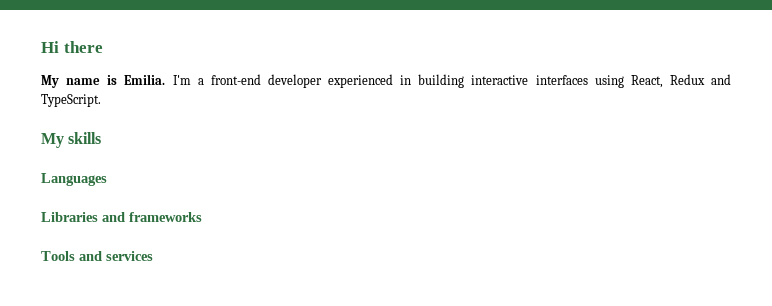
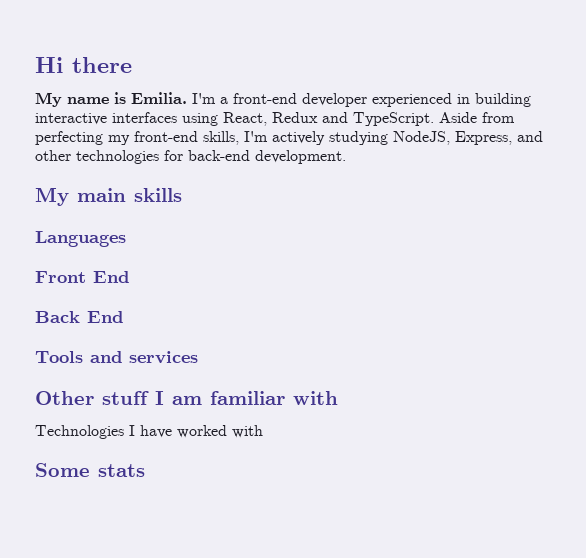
[41,133,64,148] // My -> [439,112,515,123] [35,131,543,145] [35,150,346,164] [35,187,126,206] Aside from perfecting my front-end skills, I'm actively studying NodeJS, Express, and other technologies for back-end development. // My main
[41,212,202,222] Libraries and frameworks -> [35,271,129,283] [35,311,123,323] Front End // Back End
(153, 256) none -> [35,391,338,405] [35,425,263,439] [35,463,145,477] // Other stuff I am familiar with // Technologies I have worked with // Some stats

